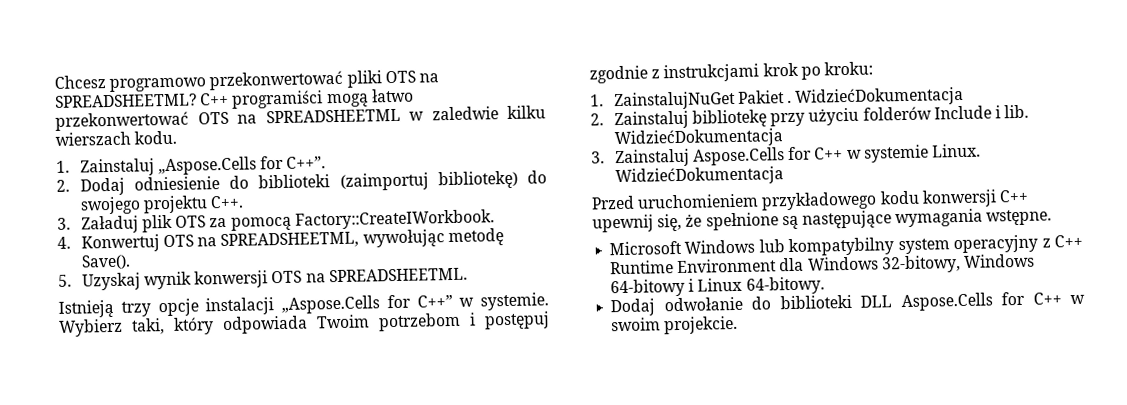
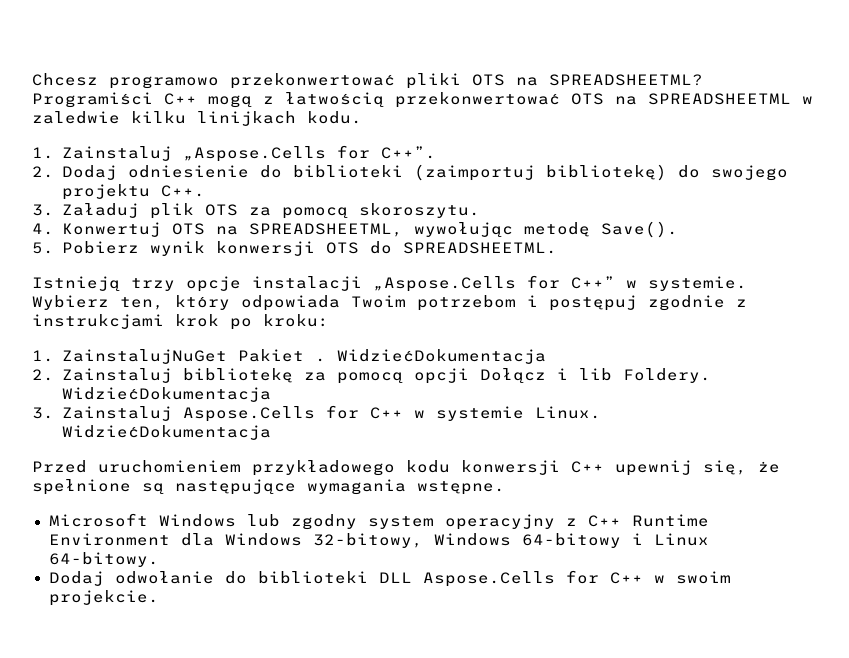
[200,88,414,109] C++ programiści mogą łatwo -> [32,92,384,108] Programiści C++ mogą z łatwością
[55,131,131,146] wierszach -> [197,111,296,126] linijkach
[294,209,495,230] Factory::CreateIWorkbook. -> [358,203,480,218] skoroszytu.
[81,272,141,291] Uzyskaj -> [61,241,139,254] Pobierz
[305,273,326,283] na -> [369,241,392,254] do
[131,318,165,335] taki, -> [120,297,164,310] ten,
[770,104,1030,127] przy użyciu folderów Include i lib. -> [303,368,711,384] za pomocą opcji Dołącz i lib Foldery.
[788,237,895,257] kompatybilny -> [290,514,357,530] zgodny

